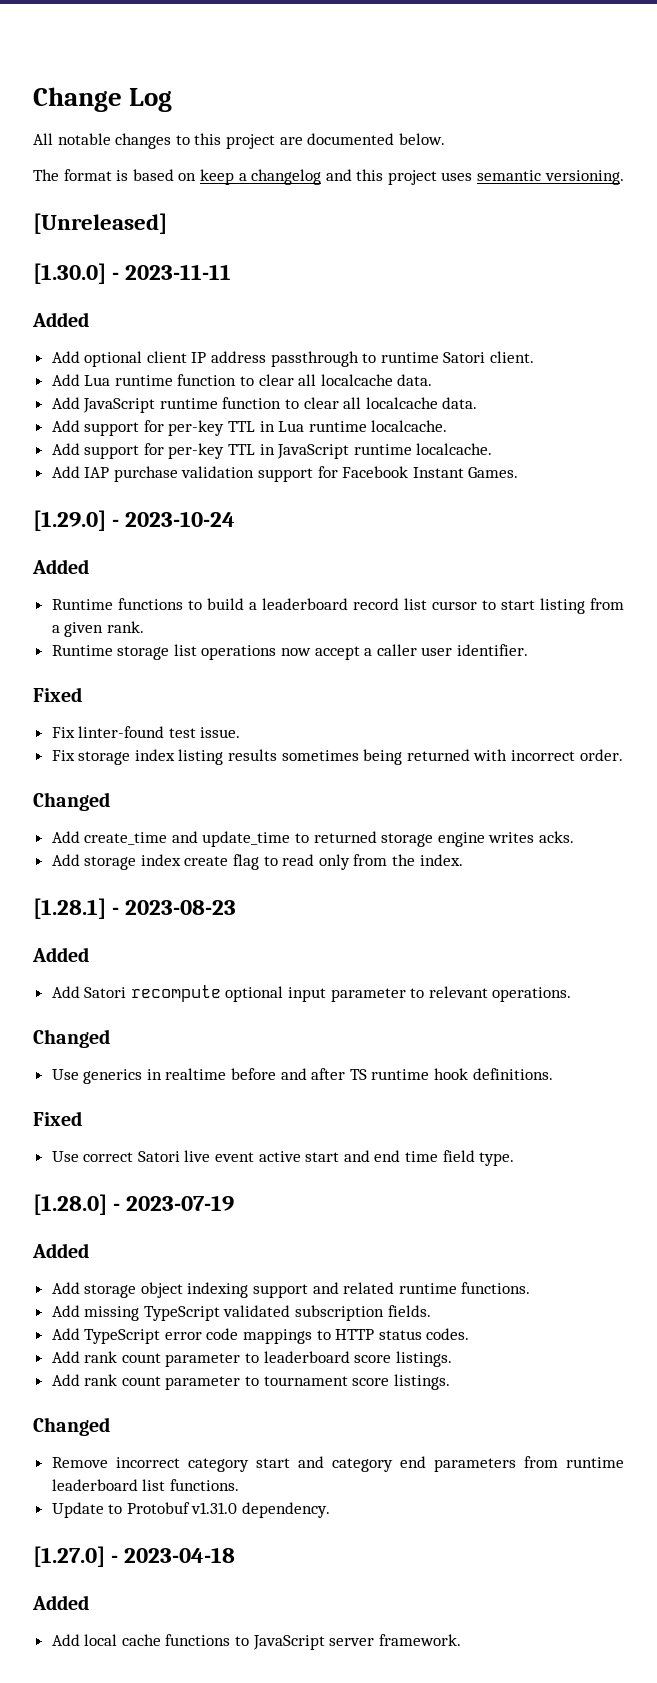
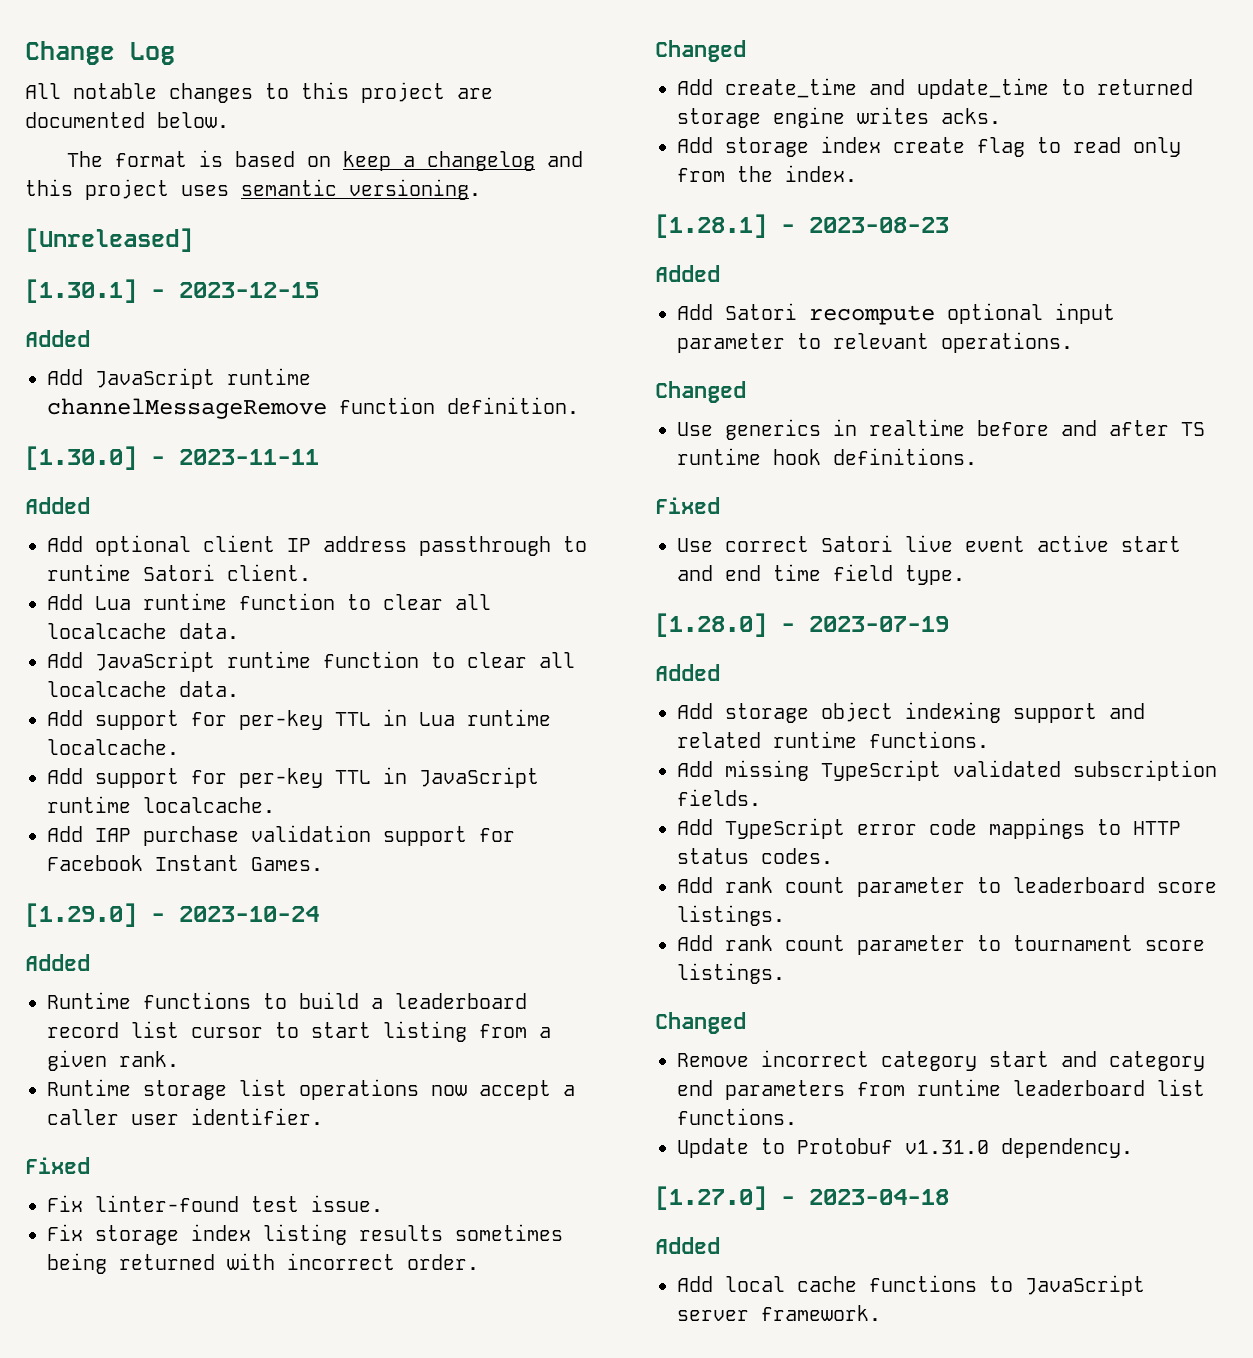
(167, 223) none -> [25,279,319,303] [25,330,90,347] [47,368,311,389] [47,397,579,419] // [1.30.1] - 2023-12-15 // Added // Add JavaScript runtime channelMessageRemove function definition.

